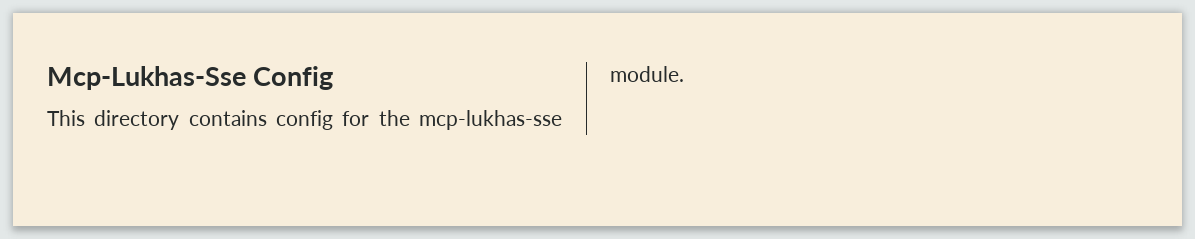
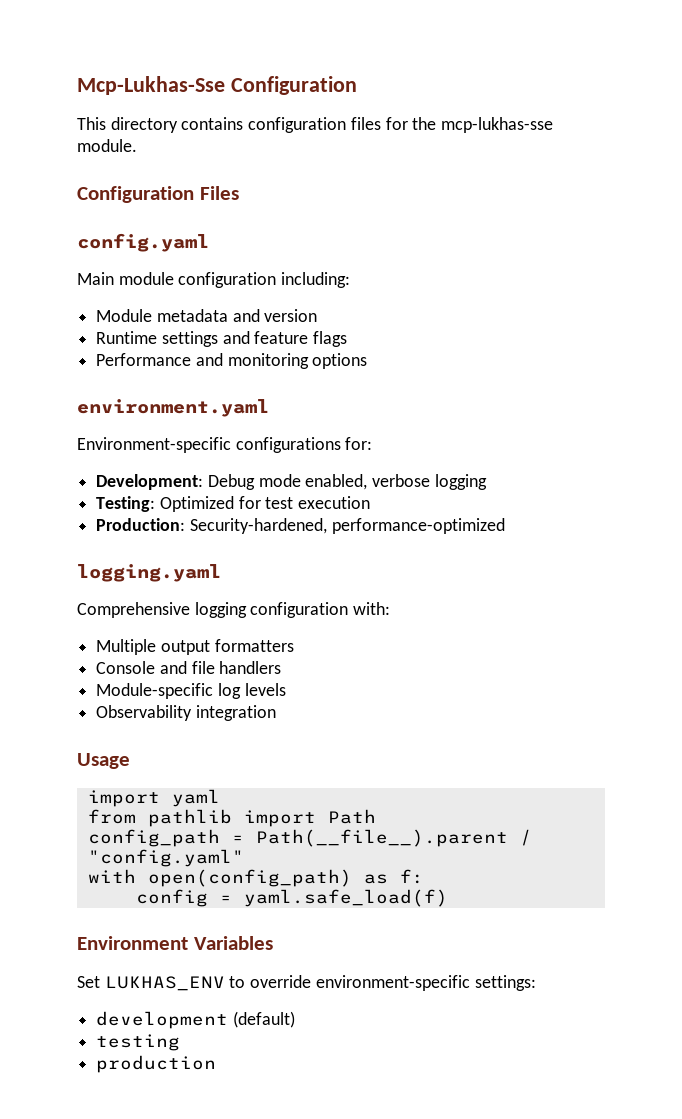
[253,66,334,90] Config -> [230,76,357,95] Configuration
[276,110,333,130] config -> [248,117,381,133] configuration files
(684, 74) none -> [77,186,239,203] [77,233,209,252] [77,272,351,288] [96,309,318,322] [96,331,348,347] [96,353,368,369] [77,399,269,417] [77,437,373,453] [96,474,487,490] [96,496,371,512] [96,518,505,534] [77,564,221,582] [77,602,391,618] [96,639,294,655] [96,661,282,674] [96,683,286,699] [96,705,276,721] [77,753,130,769] [87,789,220,807] [87,809,376,827] [87,829,532,847] [87,849,244,867] [87,869,424,887] [135,889,448,907] [77,936,273,950] [77,975,536,991] [96,1011,295,1029] [96,1034,181,1051] [96,1055,217,1073] // Configuration Files // config.yaml // Main module configuration including: // Module metadata and version // Runtime settings and feature flags // Performance and monitoring options // environment.yaml // Environment-specific configurations for: // Development: Debug mode enabled, verbose logging // Testing: Optimized for test execution // Production: Security-hardened, performance-optimized // logging.yaml // Comprehensive logging configuration with: // Multiple output formatters // Console and file handlers // Module-specific log levels // Observability integration // Usage // import yaml // from pathlib import Path // config_path = Path(__file__).parent / "config.yaml" // with open(config_path) as f: // config = yaml.safe_load(f) // Environment Variables // Set LUKHAS_ENV to override environment-specific settings: // development (default) // testing // production

